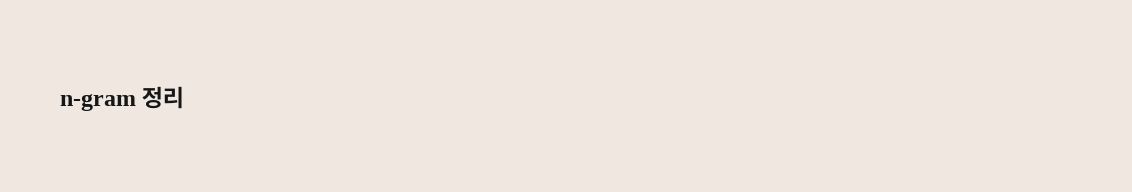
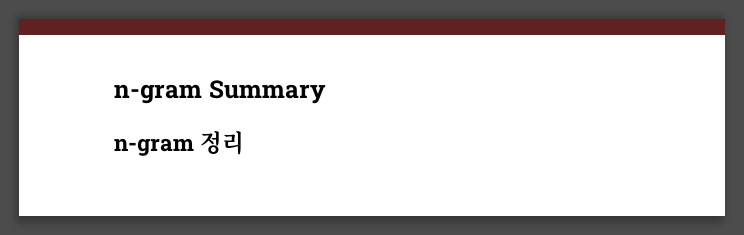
[60,94,136,111] n-gram -> [114,80,326,104] [114,138,194,156] n-gram Summary // n-gram

